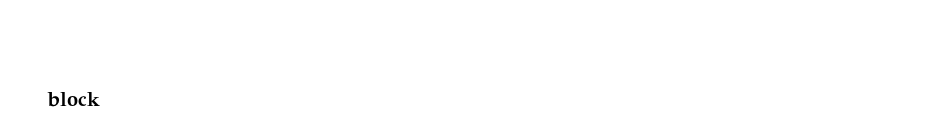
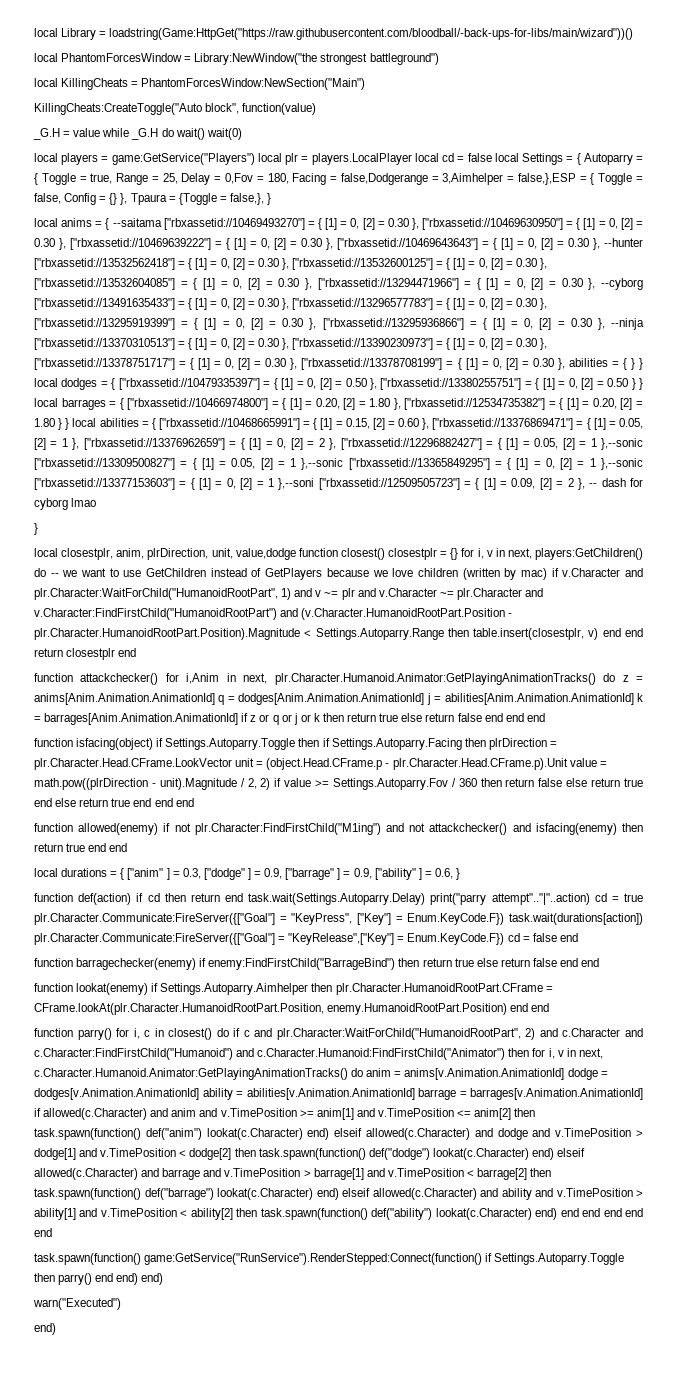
[47,92,100,107] block -> [34,28,634,40] [34,53,439,65] [34,78,366,90] [34,103,317,115] [33,128,242,140] [34,153,644,165] [34,173,643,185] [34,193,272,205] [34,218,643,230] [34,238,643,250] [34,258,547,270] [34,278,643,290] [34,298,547,310] [34,318,644,330] [34,338,547,350] [34,358,643,370] [34,378,644,390] [34,398,643,410] [34,418,643,430] [34,438,644,450] [34,458,643,470] [34,478,644,490] [34,498,97,510] [34,523,38,535] [34,548,643,560] [34,568,643,580] [34,588,544,600] [34,608,513,620] [34,628,644,640] [34,648,137,660] [34,673,643,685] [34,693,643,705] [34,713,545,725] [34,738,557,750] [34,758,607,770] [34,778,643,790] [34,798,194,807] [34,823,643,835] [34,843,128,852] [34,868,461,880] [34,893,643,905] [34,913,643,925] [34,933,578,945] [34,958,600,970] [34,983,553,995] [34,1003,550,1015] [34,1028,643,1040] [34,1048,603,1060] [34,1068,608,1080] [34,1088,643,1100] [34,1108,536,1120] [34,1128,643,1140] [34,1148,586,1160] [34,1168,552,1180] [34,1188,643,1200] [34,1208,643,1220] [34,1228,52,1237] [34,1253,625,1265] [34,1273,164,1285] [33,1298,121,1310] [34,1323,56,1335] local Library = loadstring(Game:HttpGet("https://raw.githubusercontent.com/bloodball/-back-ups-for-libs/main/wizard"))() // local PhantomForcesWindow = Library:NewWindow("the strongest battleground") // local KillingCheats = PhantomForcesWindow:NewSection("Main") // KillingCheats:CreateToggle("Auto block", function(value) // _G.H = value while _G.H do wait() wait(0) // local players = game:GetService("Players") local plr = players.LocalPlayer local cd = false local Settings = { Autoparry = { Toggle = true, Range = 25, Delay = 0,Fov = 180, Facing = false,Dodgerange = 3,Aimhelper = false,},ESP = { Toggle = false, Config = {} }, Tpaura = {Toggle = false,}, } // local anims = { --saitama ["rbxassetid://10469493270"] = { [1] = 0, [2] = 0.30 }, ["rbxassetid://10469630950"] = { [1] = 0, [2] = 0.30 }, ["rbxassetid://10469639222"] = { [1] = 0, [2] = 0.30 }, ["rbxassetid://10469643643"] = { [1] = 0, [2] = 0.30 }, --hunter ["rbxassetid://13532562418"] = { [1] = 0, [2] = 0.30 }, ["rbxassetid://13532600125"] = { [1] = 0, [2] = 0.30 }, ["rbxassetid://13532604085"] = { [1] = 0, [2] = 0.30 }, ["rbxassetid://13294471966"] = { [1] = 0, [2] = 0.30 }, --cyborg ["rbxassetid://13491635433"] = { [1] = 0, [2] = 0.30 }, ["rbxassetid://13296577783"] = { [1] = 0, [2] = 0.30 }, ["rbxassetid://13295919399"] = { [1] = 0, [2] = 0.30 }, ["rbxassetid://13295936866"] = { [1] = 0, [2] = 0.30 }, --ninja ["rbxassetid://13370310513"] = { [1] = 0, [2] = 0.30 }, ["rbxassetid://13390230973"] = { [1] = 0, [2] = 0.30 }, ["rbxassetid://13378751717"] = { [1] = 0, [2] = 0.30 }, ["rbxassetid://13378708199"] = { [1] = 0, [2] = 0.30 }, abilities = { } } local dodges = { ["rbxassetid://10479335397"] = { [1] = 0, [2] = 0.50 }, ["rbxassetid://13380255751"] = { [1] = 0, [2] = 0.50 } } local barrages = { ["rbxassetid://10466974800"] = { [1] = 0.20, [2] = 1.80 }, ["rbxassetid://12534735382"] = { [1] = 0.20, [2] = 1.80 } } local abilities = { ["rbxassetid://10468665991"] = { [1] = 0.15, [2] = 0.60 }, ["rbxassetid://13376869471"] = { [1] = 0.05, [2] = 1 }, ["rbxassetid://13376962659"] = { [1] = 0, [2] = 2 }, ["rbxassetid://12296882427"] = { [1] = 0.05, [2] = 1 },--sonic ["rbxassetid://13309500827"] = { [1] = 0.05, [2] = 1 },--sonic ["rbxassetid://13365849295"] = { [1] = 0, [2] = 1 },--sonic ["rbxassetid://13377153603"] = { [1] = 0, [2] = 1 },--soni ["rbxassetid://12509505723"] = { [1] = 0.09, [2] = 2 }, -- dash for cyborg lmao // } // local closestplr, anim, plrDirection, unit, value,dodge function closest() closestplr = {} for i, v in next, players:GetChildren() do -- we want to use GetChildren instead of GetPlayers because we love children (written by mac) if v.Character and plr.Character:WaitForChild("HumanoidRootPart", 1) and v ~= plr and v.Character ~= plr.Character and v.Character:FindFirstChild("HumanoidRootPart") and (v.Character.HumanoidRootPart.Position - plr.Character.HumanoidRootPart.Position).Magnitude < Settings.Autoparry.Range then table.insert(closestplr, v) end end return closestplr end // function attackchecker() for i,Anim in next, plr.Character.Humanoid.Animator:GetPlayingAnimationTracks() do z = anims[Anim.Animation.AnimationId] q = dodges[Anim.Animation.AnimationId] j = abilities[Anim.Animation.AnimationId] k = barrages[Anim.Animation.AnimationId] if z or q or j or k then return true else return false end end end // function isfacing(object) if Settings.Autoparry.Toggle then if Settings.Autoparry.Facing then plrDirection = plr.Character.Head.CFrame.LookVector unit = (object.Head.CFrame.p - plr.Character.Head.CFrame.p).Unit value = math.pow((plrDirection - unit).Magnitude / 2, 2) if value >= Settings.Autoparry.Fov / 360 then return false else return true end else return true end end end // function allowed(enemy) if not plr.Character:FindFirstChild("M1ing") and not attackchecker() and isfacing(enemy) then return true end end // local durations = { ["anim" ] = 0.3, ["dodge" ] = 0.9, ["barrage" ] = 0.9, ["ability" ] = 0.6, } // function def(action) if cd then return end task.wait(Settings.Autoparry.Delay) print("parry attempt".."|"..action) cd = true plr.Character.Communicate:FireServer({["Goal"] = "KeyPress", ["Key"] = Enum.KeyCode.F}) task.wait(durations[action]) plr.Character.Communicate:FireServer({["Goal"] = "KeyRelease",["Key"] = Enum.KeyCode.F}) cd = false end // function barragechecker(enemy) if enemy:FindFirstChild("BarrageBind") then return true else return false end end // function lookat(enemy) if Settings.Autoparry.Aimhelper then plr.Character.HumanoidRootPart.CFrame = CFrame.lookAt(plr.Character.HumanoidRootPart.Position, enemy.HumanoidRootPart.Position) end end // function parry() for i, c in closest() do if c and plr.Character:WaitForChild("HumanoidRootPart", 2) and c.Character and c.Character:FindFirstChild("Humanoid") and c.Character.Humanoid:FindFirstChild("Animator") then for i, v in next, c.Character.Humanoid.Animator:GetPlayingAnimationTracks() do anim = anims[v.Animation.AnimationId] dodge = dodges[v.Animation.AnimationId] ability = abilities[v.Animation.AnimationId] barrage = barrages[v.Animation.AnimationId] if allowed(c.Character) and anim and v.TimePosition >= anim[1] and v.TimePosition <= anim[2] then task.spawn(function() def("anim") lookat(c.Character) end) elseif allowed(c.Character) and dodge and v.TimePosition > dodge[1] and v.TimePosition < dodge[2] then task.spawn(function() def("dodge") lookat(c.Character) end) elseif allowed(c.Character) and barrage and v.TimePosition > barrage[1] and v.TimePosition < barrage[2] then task.spawn(function() def("barrage") lookat(c.Character) end) elseif allowed(c.Character) and ability and v.TimePosition > ability[1] and v.TimePosition < ability[2] then task.spawn(function() def("ability") lookat(c.Character) end) end end end end end // task.spawn(function() game:GetService("RunService").RenderStepped:Connect(function() if Settings.Autoparry.Toggle then parry() end end) end) // warn("Executed") // end)

